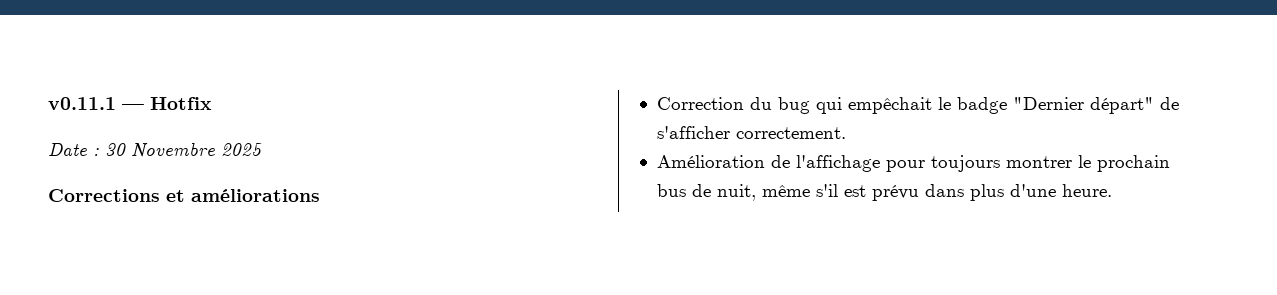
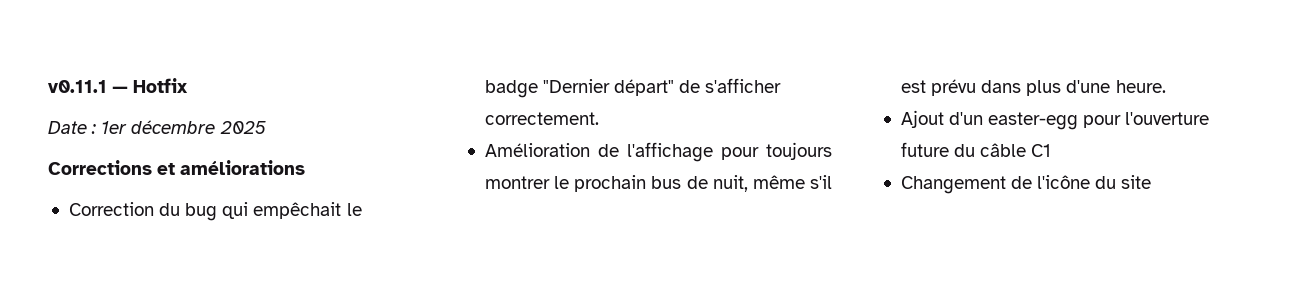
[105,142,215,158] 30 Novembre -> [101,120,216,134] 1er décembre
(1112, 190) none -> [900,110,1210,130] [900,142,1052,157] [900,175,1152,194] // Ajout d'un easter-egg pour l'ouverture future du câble C1 // Changement de l'icône du site

